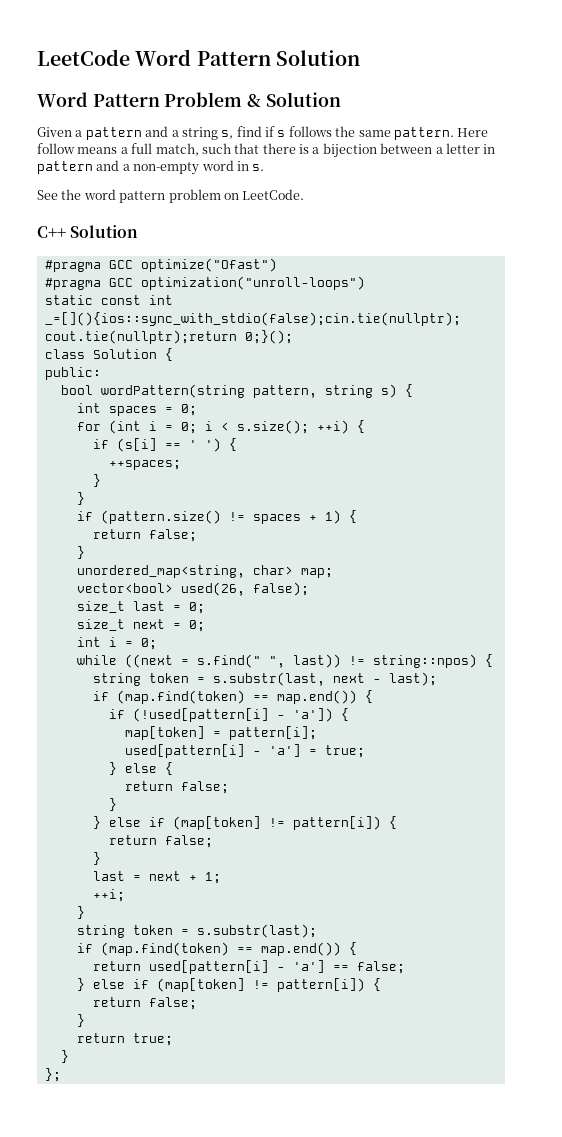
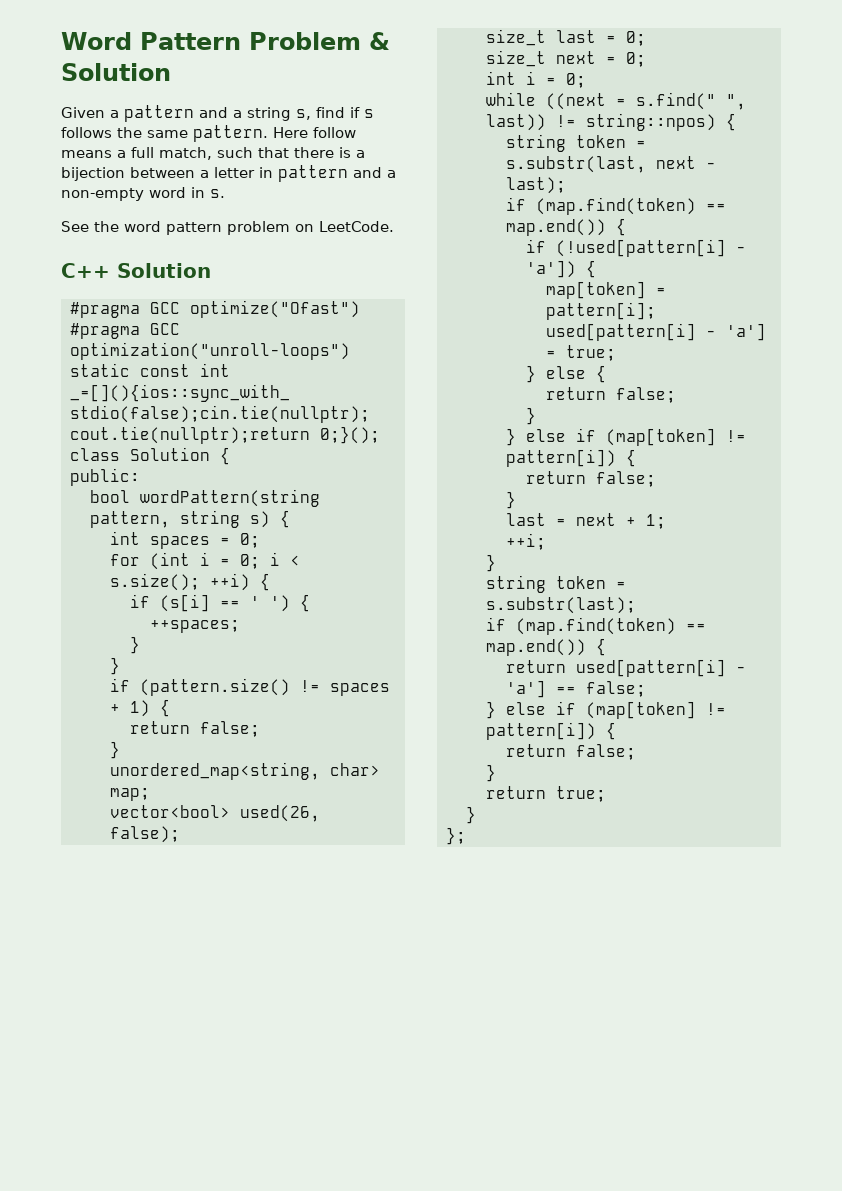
[37,49,360,66] LeetCode Word Pattern Solution // -> (61, 41) none

